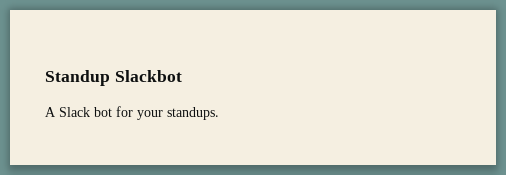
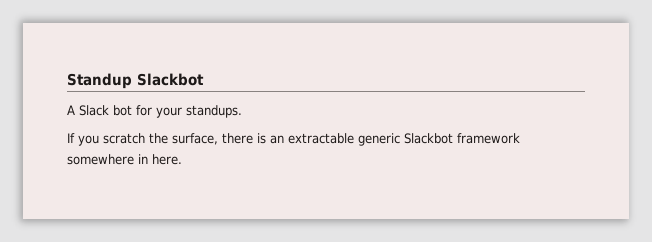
(219, 113) none -> [67,133,520,146] [67,154,182,165] // If you scratch the surface, there is an extractable generic Slackbot framework somewhere in here.

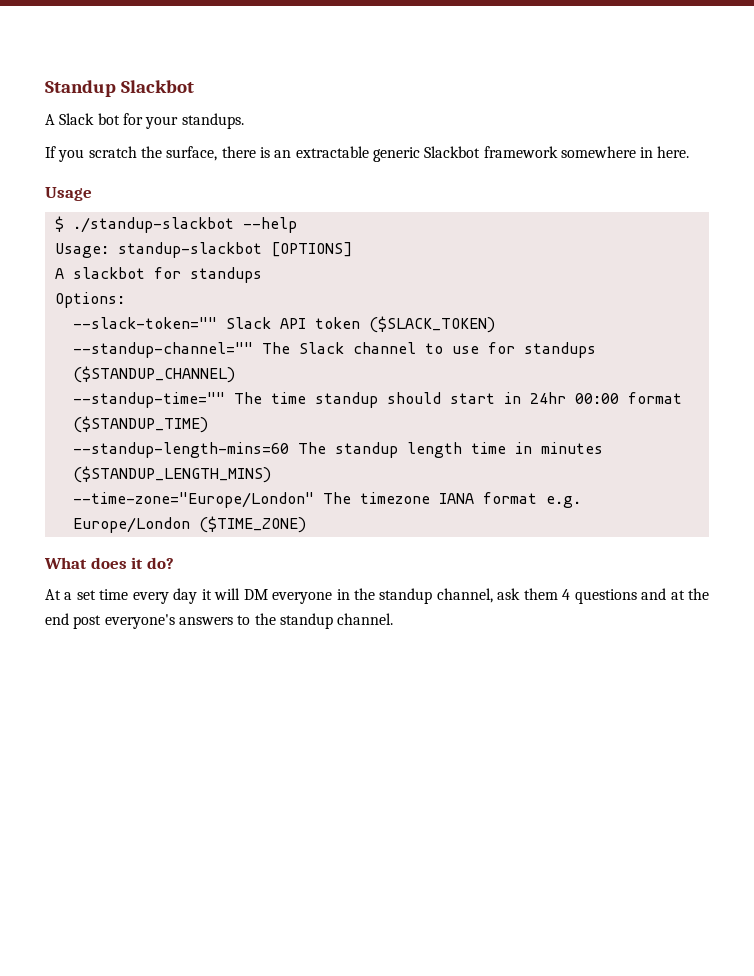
(182, 159) none -> [45,187,92,201] [54,216,297,233] [54,242,352,258] [54,267,262,283] [54,292,125,308] [72,316,495,333] [72,342,596,358] [72,366,235,383] [72,392,682,408] [72,416,208,433] [72,442,603,458] [72,466,271,483] [72,492,581,508] [72,516,306,533] [44,557,174,569] [45,588,710,604] [45,613,394,629] // Usage // $ ./standup-slackbot --help // Usage: standup-slackbot [OPTIONS] // A slackbot for standups // Options: // --slack-token="" Slack API token ($SLACK_TOKEN) // --standup-channel="" The Slack channel to use for standups ($STANDUP_CHANNEL) // --standup-time="" The time standup should start in 24hr 00:00 format ($STANDUP_TIME) // --standup-length-mins=60 The standup length time in minutes ($STANDUP_LENGTH_MINS) // --time-zone="Europe/London" The timezone IANA format e.g. Europe/London ($TIME_ZONE) // What does it do? // At a set time every day it will DM everyone in the standup channel, ask them 4 questions and at the end post everyone's answers to the standup channel.

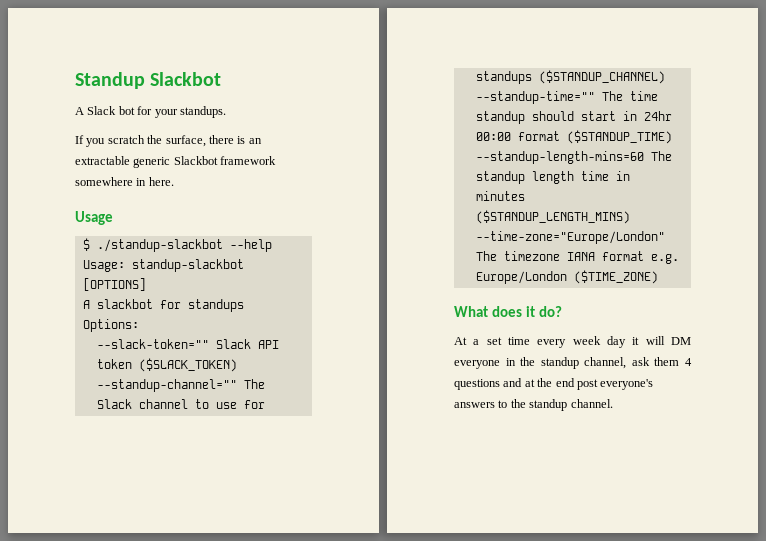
(169, 598) none -> [572,336,601,345] week

